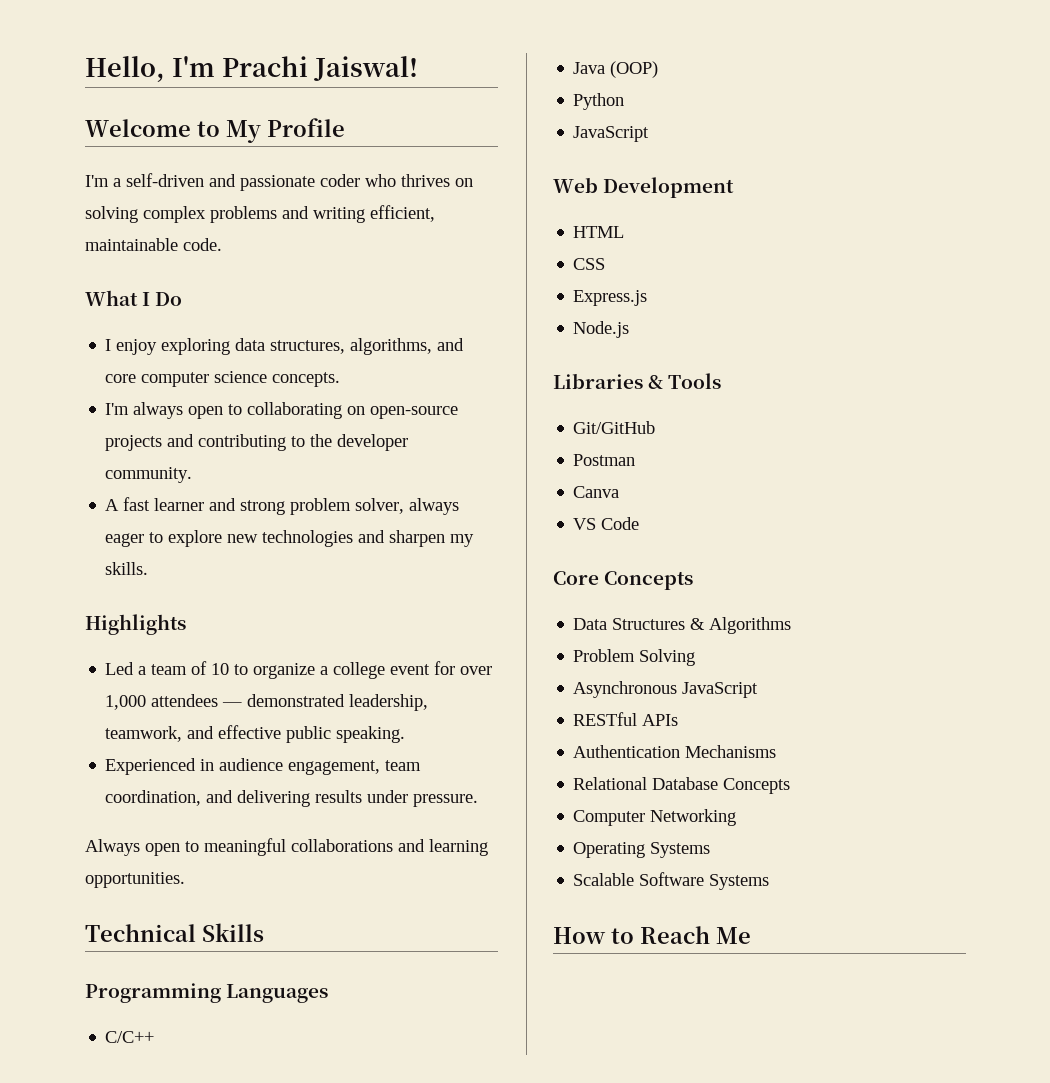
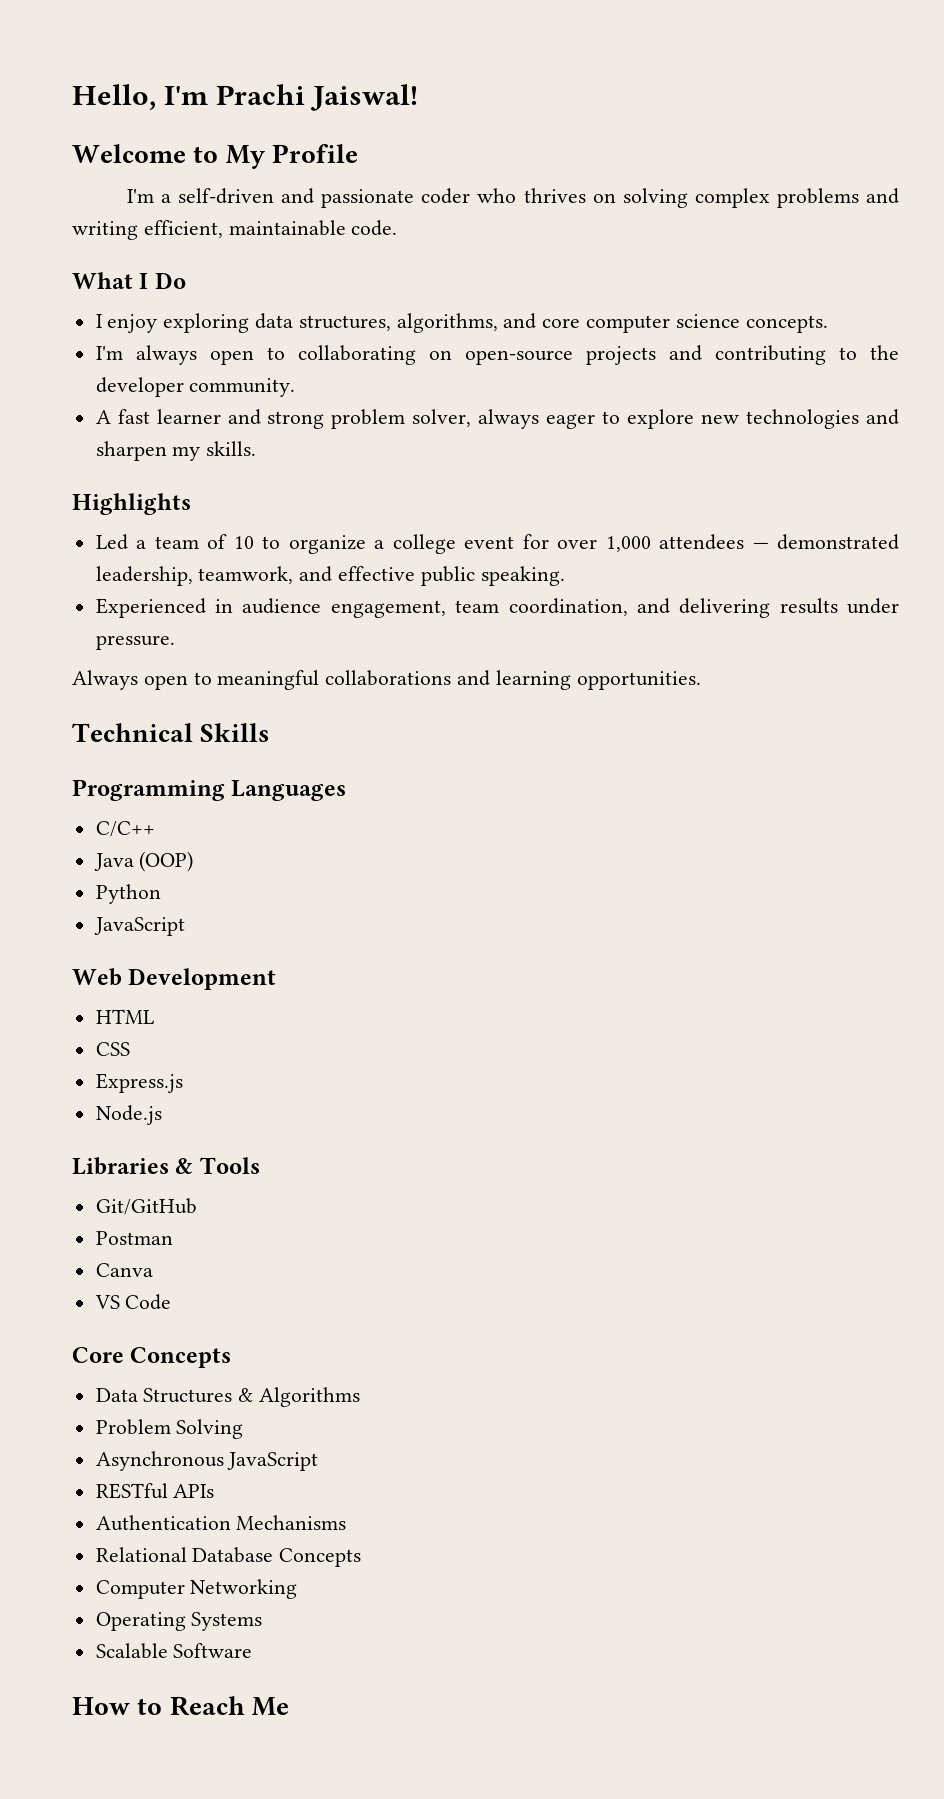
[709,874,770,890] Systems -> (253, 1650) none

